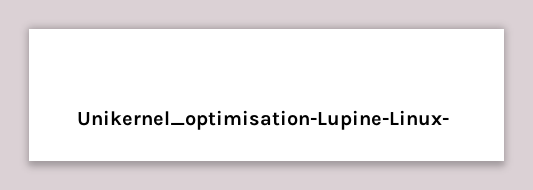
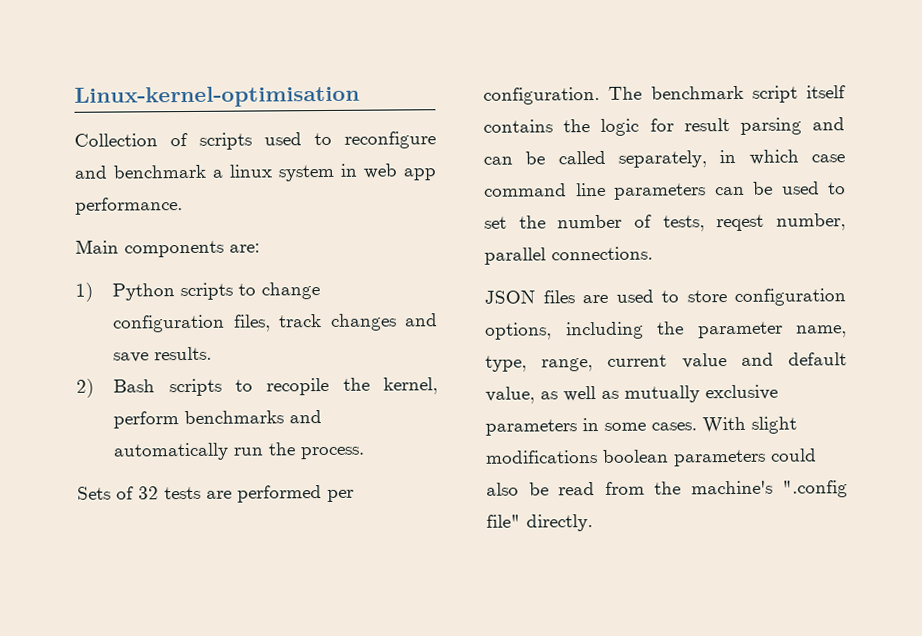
[77,110,449,130] Unikernel_optimisation-Lupine-Linux- -> [74,85,360,108] [74,131,436,150] [74,163,436,182] [75,197,183,215] [75,239,260,258] [75,282,321,302] [112,313,438,333] [113,346,213,363] [76,377,439,398] [113,410,323,429] [113,442,366,461] [77,485,354,503] [483,85,846,105] [483,117,845,136] [483,149,845,168] [484,181,846,200] [484,213,846,232] [484,246,653,265] [484,288,846,306] [485,321,847,340] [485,352,847,372] [485,384,778,404] [485,416,797,436] [485,448,817,467] [486,480,848,498] [486,514,593,532] Linux-kernel-optimisation // Collection of scripts used to reconfigure and benchmark a linux system in web app performance. // Main components are: // 1) Python scripts to change configuration files, track changes and save results. // 2) Bash scripts to recopile the kernel, perform benchmarks and automatically run the process. // Sets of 32 tests are performed per configuration. The benchmark script itself contains the logic for result parsing and can be called separately, in which case command line parameters can be used to set the number of tests, reqest number, parallel connections. // JSON files are used to store configuration options, including the parameter name, type, range, current value and default value, as well as mutually exclusive parameters in some cases. With slight modifications boolean parameters could also be read from the machine's ".config file" directly.

